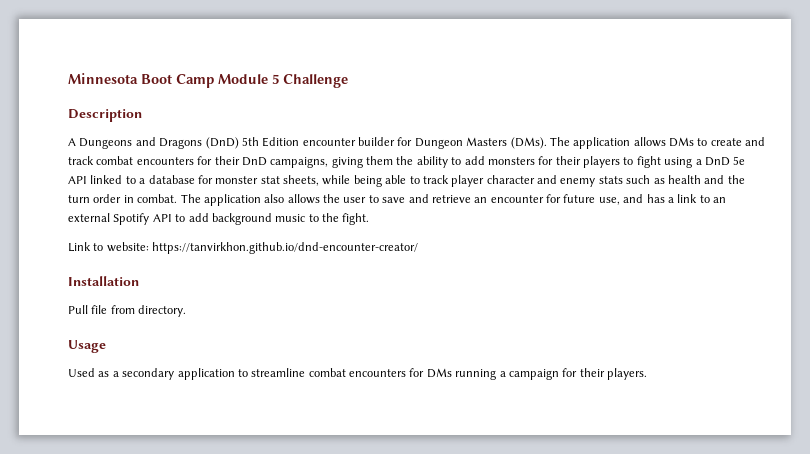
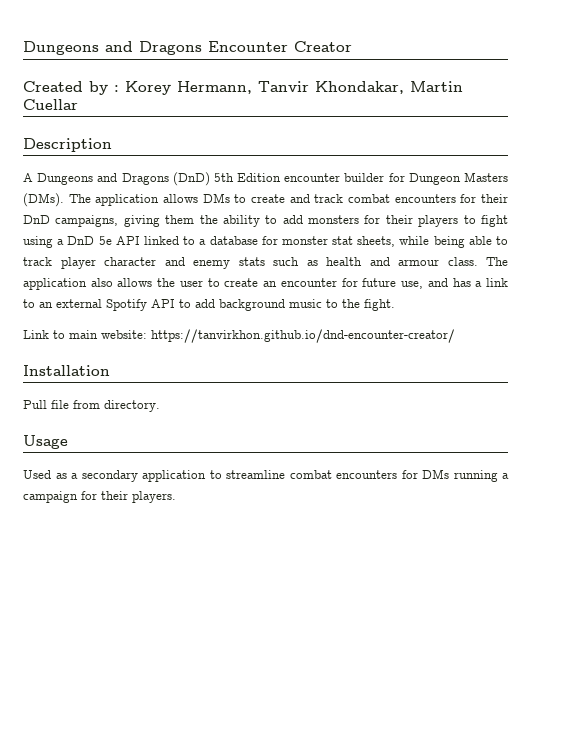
[68,73,348,88] Minnesota Boot Camp Module 5 Challenge -> [23,41,352,55] [23,81,463,95] [23,99,78,110] Dungeons and Dragons Encounter Creator // Created by : Korey Hermann, Tanvir Khondakar, Martin Cuellar
[727,175,745,184] [68,194,178,203] the turn order in combat. -> [398,257,478,266] armour class.
[382,194,471,203] save and retrieve -> [224,278,259,287] create
(104, 247) none -> [69,330,98,339] main

